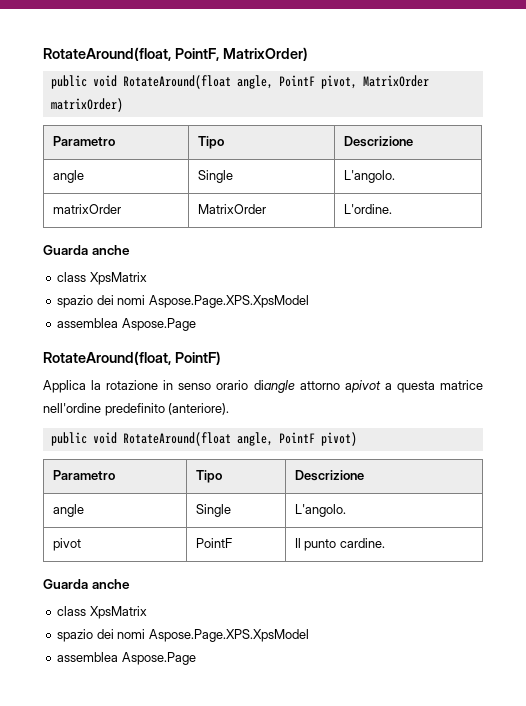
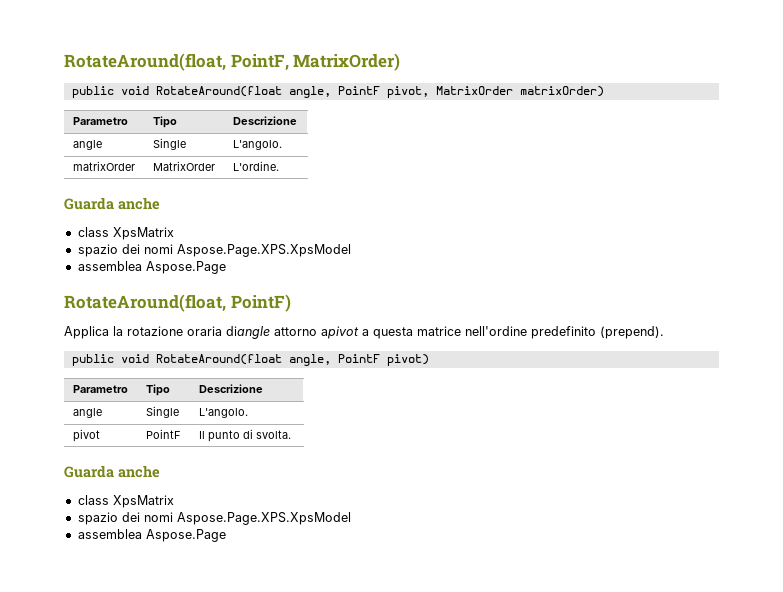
[163,380,249,390] in senso orario -> [187,326,222,336] oraria
[168,403,230,415] (anteriore). -> [600,326,664,339] (prepend).
[339,538,385,548] cardine. -> [242,429,291,439] di svolta.

